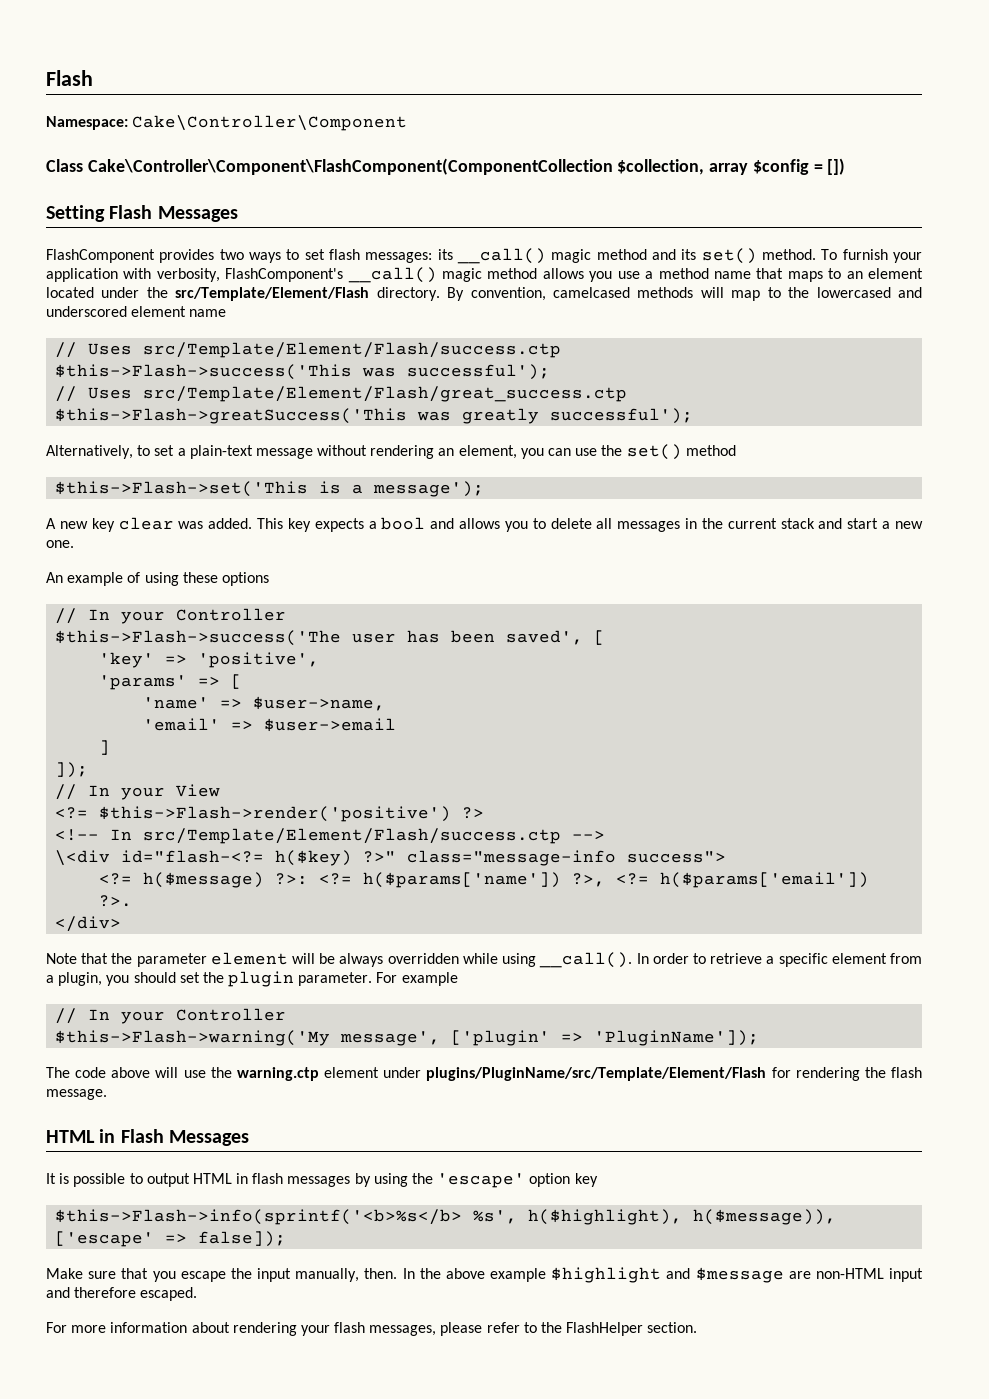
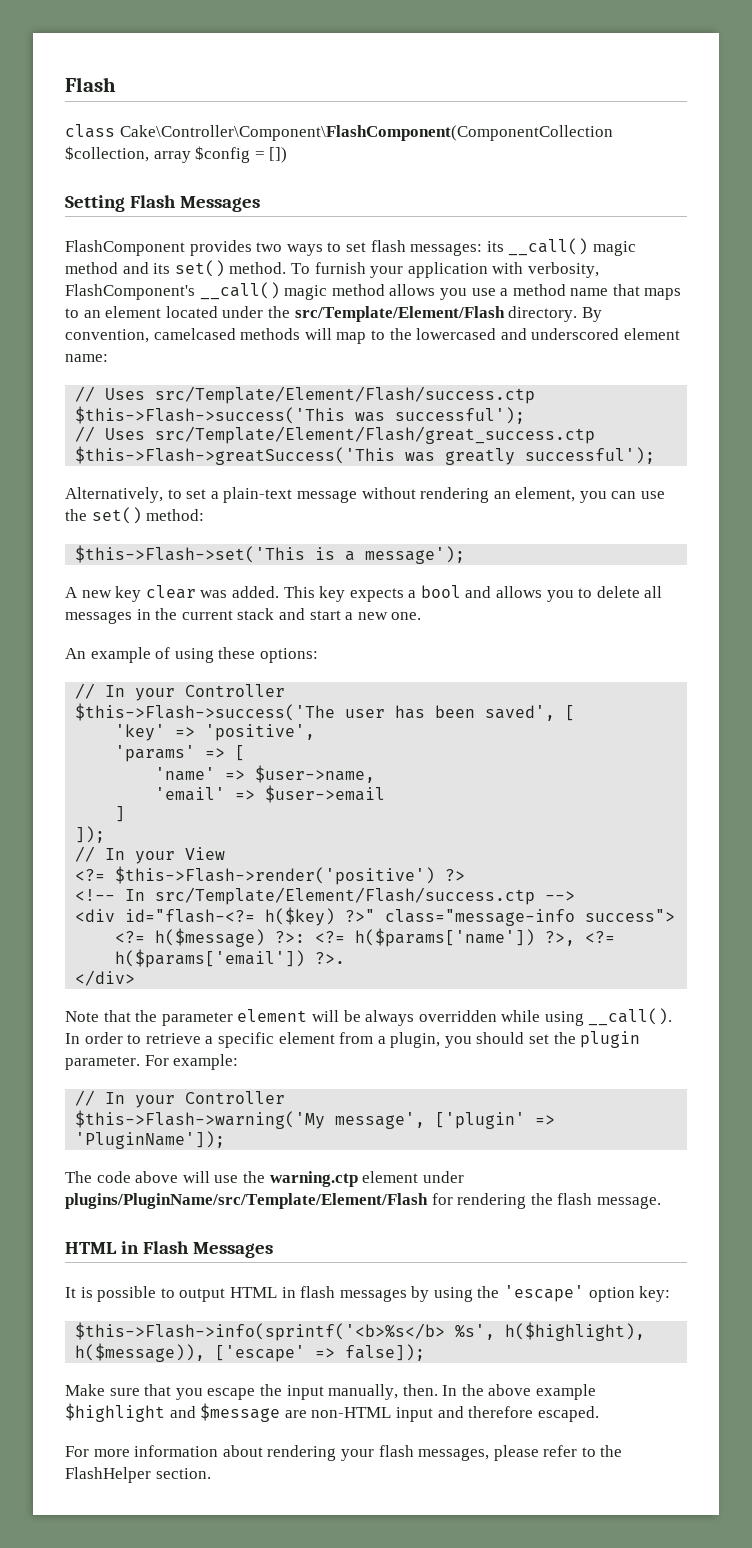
[46,115,408,131] [46,159,83,172] Namespace: Cake\Controller\Component // Class -> [65,124,115,138] class
[189,309,227,317] name -> [65,354,108,362] name:
[685,445,736,456] method -> [146,509,205,521] method:
[221,572,269,586] options -> [259,648,318,663] options:
[55,850,111,866] \<div -> [75,909,116,922] <div
[401,972,458,986] example -> [173,1054,239,1070] example:
[574,1173,598,1187] key -> [639,1286,671,1302] key:

